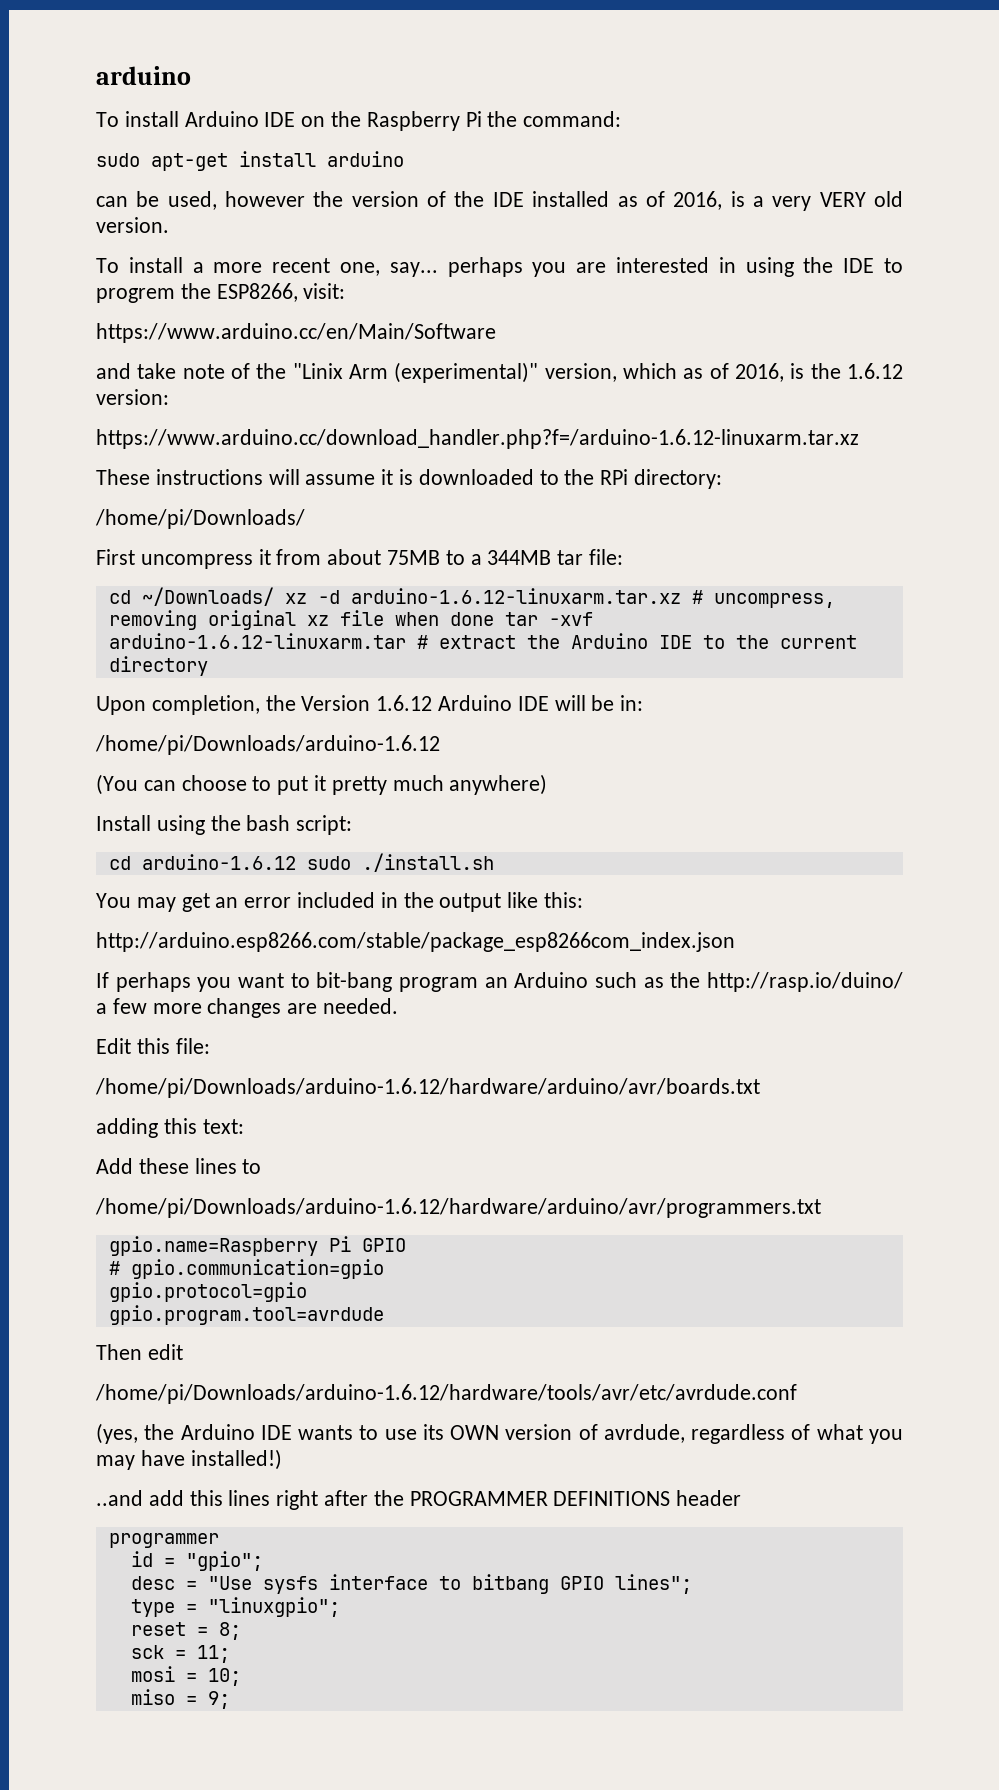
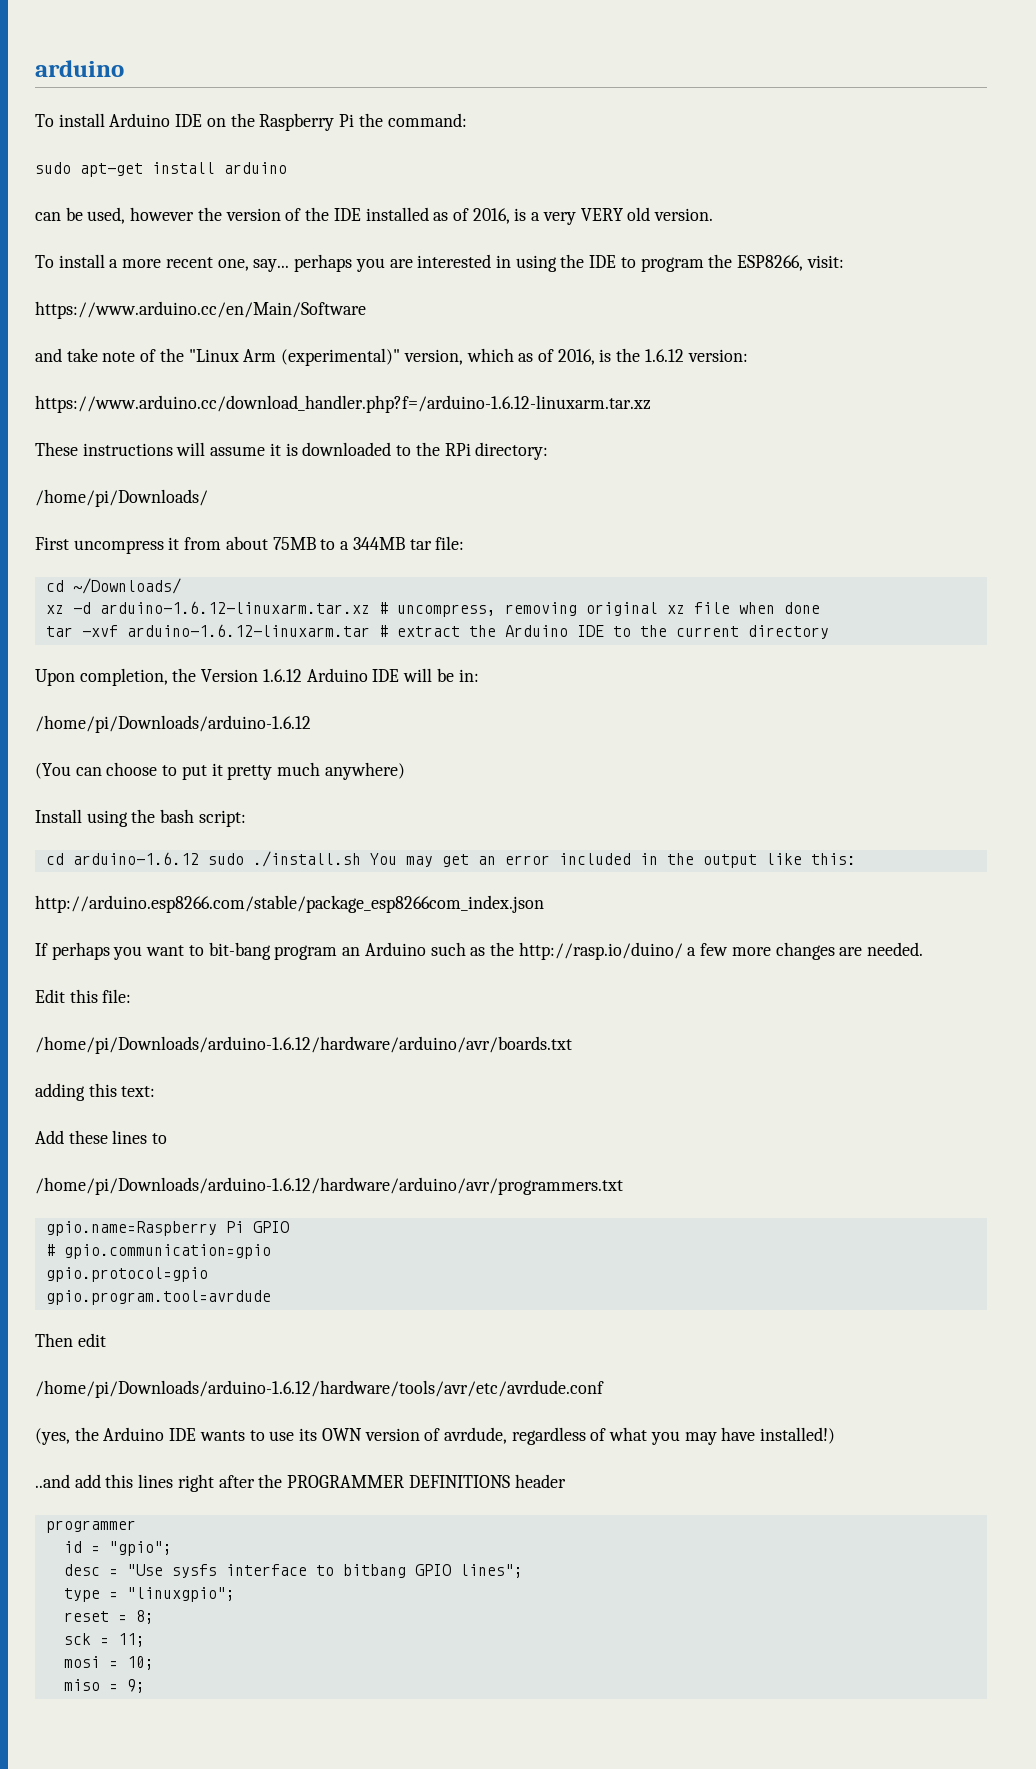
[96,288,175,303] progrem -> [640,257,704,272] program
[292,363,343,379] "Linix -> [188,349,239,362] "Linux
(274, 596) none -> (181, 586) //
(494, 619) none -> (820, 608) //
(494, 862) // -> (361, 859) none

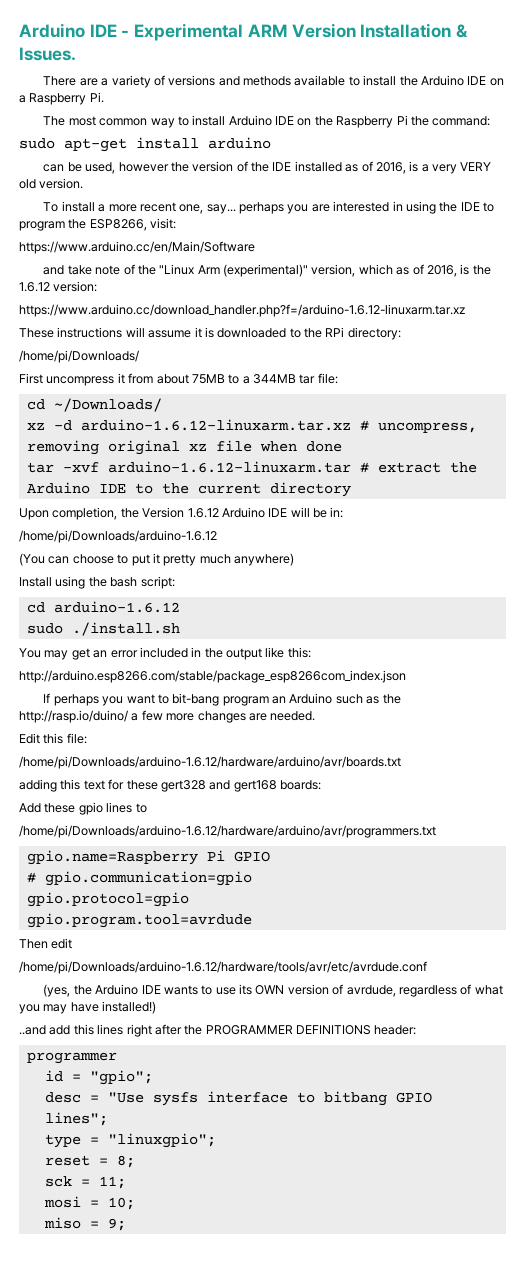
[35,60,124,77] [35,114,54,127] arduino // To -> [19,23,469,41] [19,47,76,61] [43,75,504,88] [19,92,104,105] [43,116,189,128] Arduino IDE - Experimental ARM Version Installation & Issues. // There are a variety of versions and methods available to install the Arduino IDE on a Raspberry Pi. // The most common way to
(199, 858) none -> (180, 607) //
(361, 859) none -> (180, 629) //
[121,1086,156,1097] text: -> [83,779,321,792] text for these gert328 and gert168 boards:
(108, 1137) none -> [78,802,103,815] gpio
[514,1474,566,1488] header -> [374,1025,417,1035] header:

